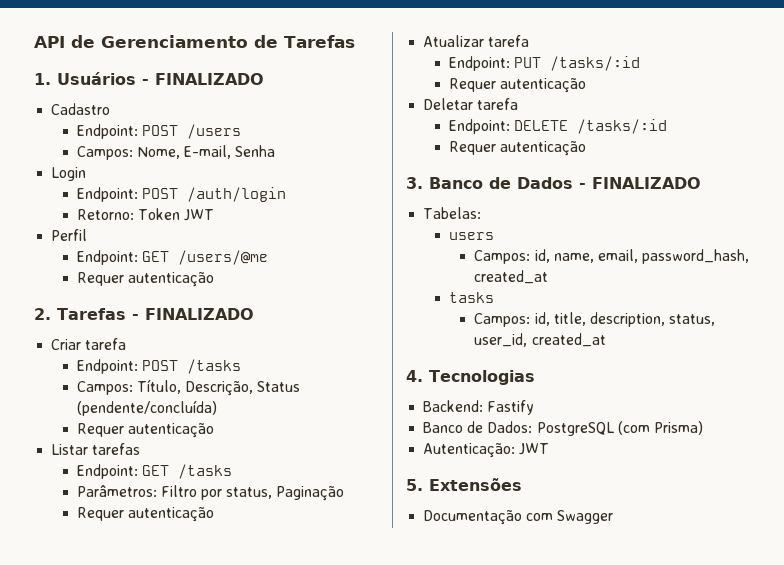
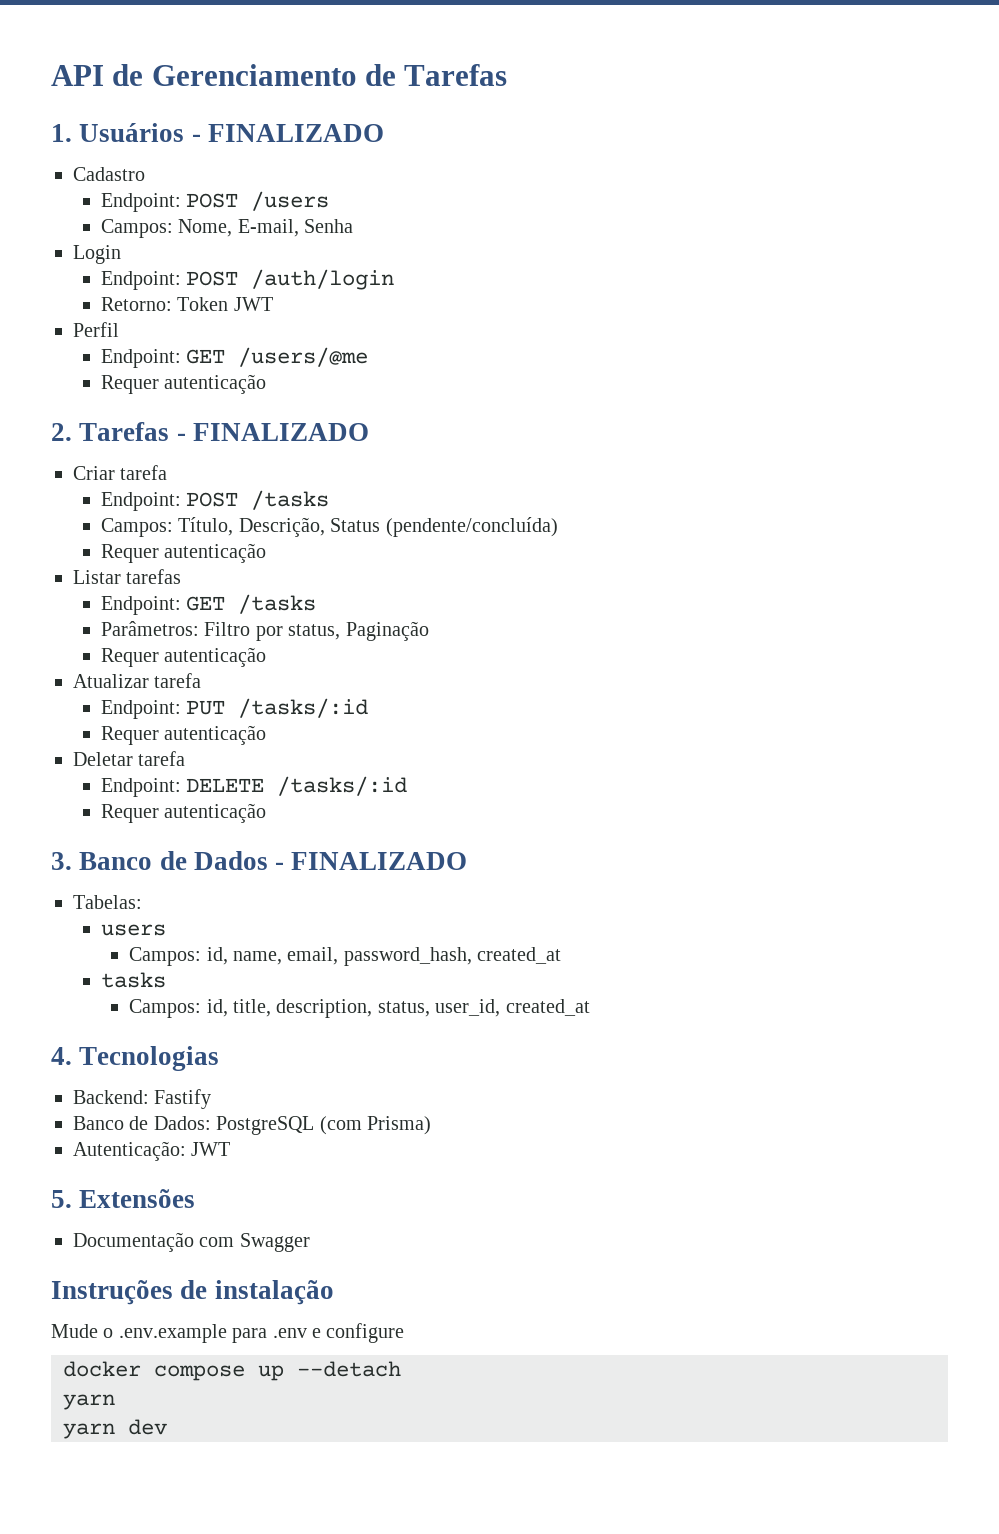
(614, 517) none -> [51,1280,334,1305] [51,1323,405,1343] [63,1361,401,1381] [63,1394,115,1410] [63,1419,167,1439] // Instruções de instalação // Mude o .env.example para .env e configure // docker compose up --detach // yarn // yarn dev

